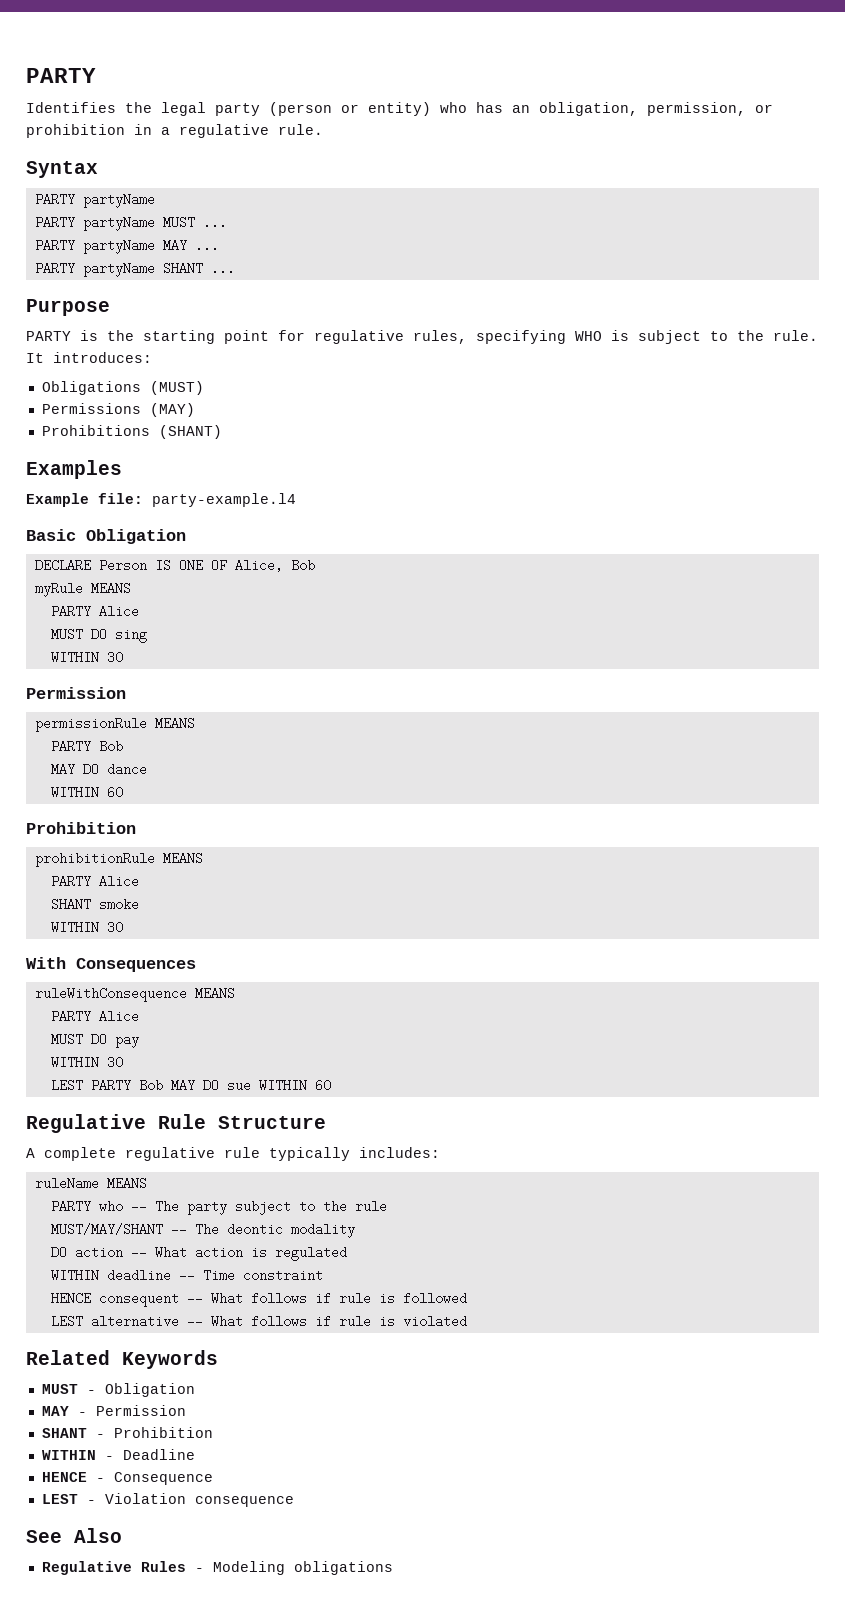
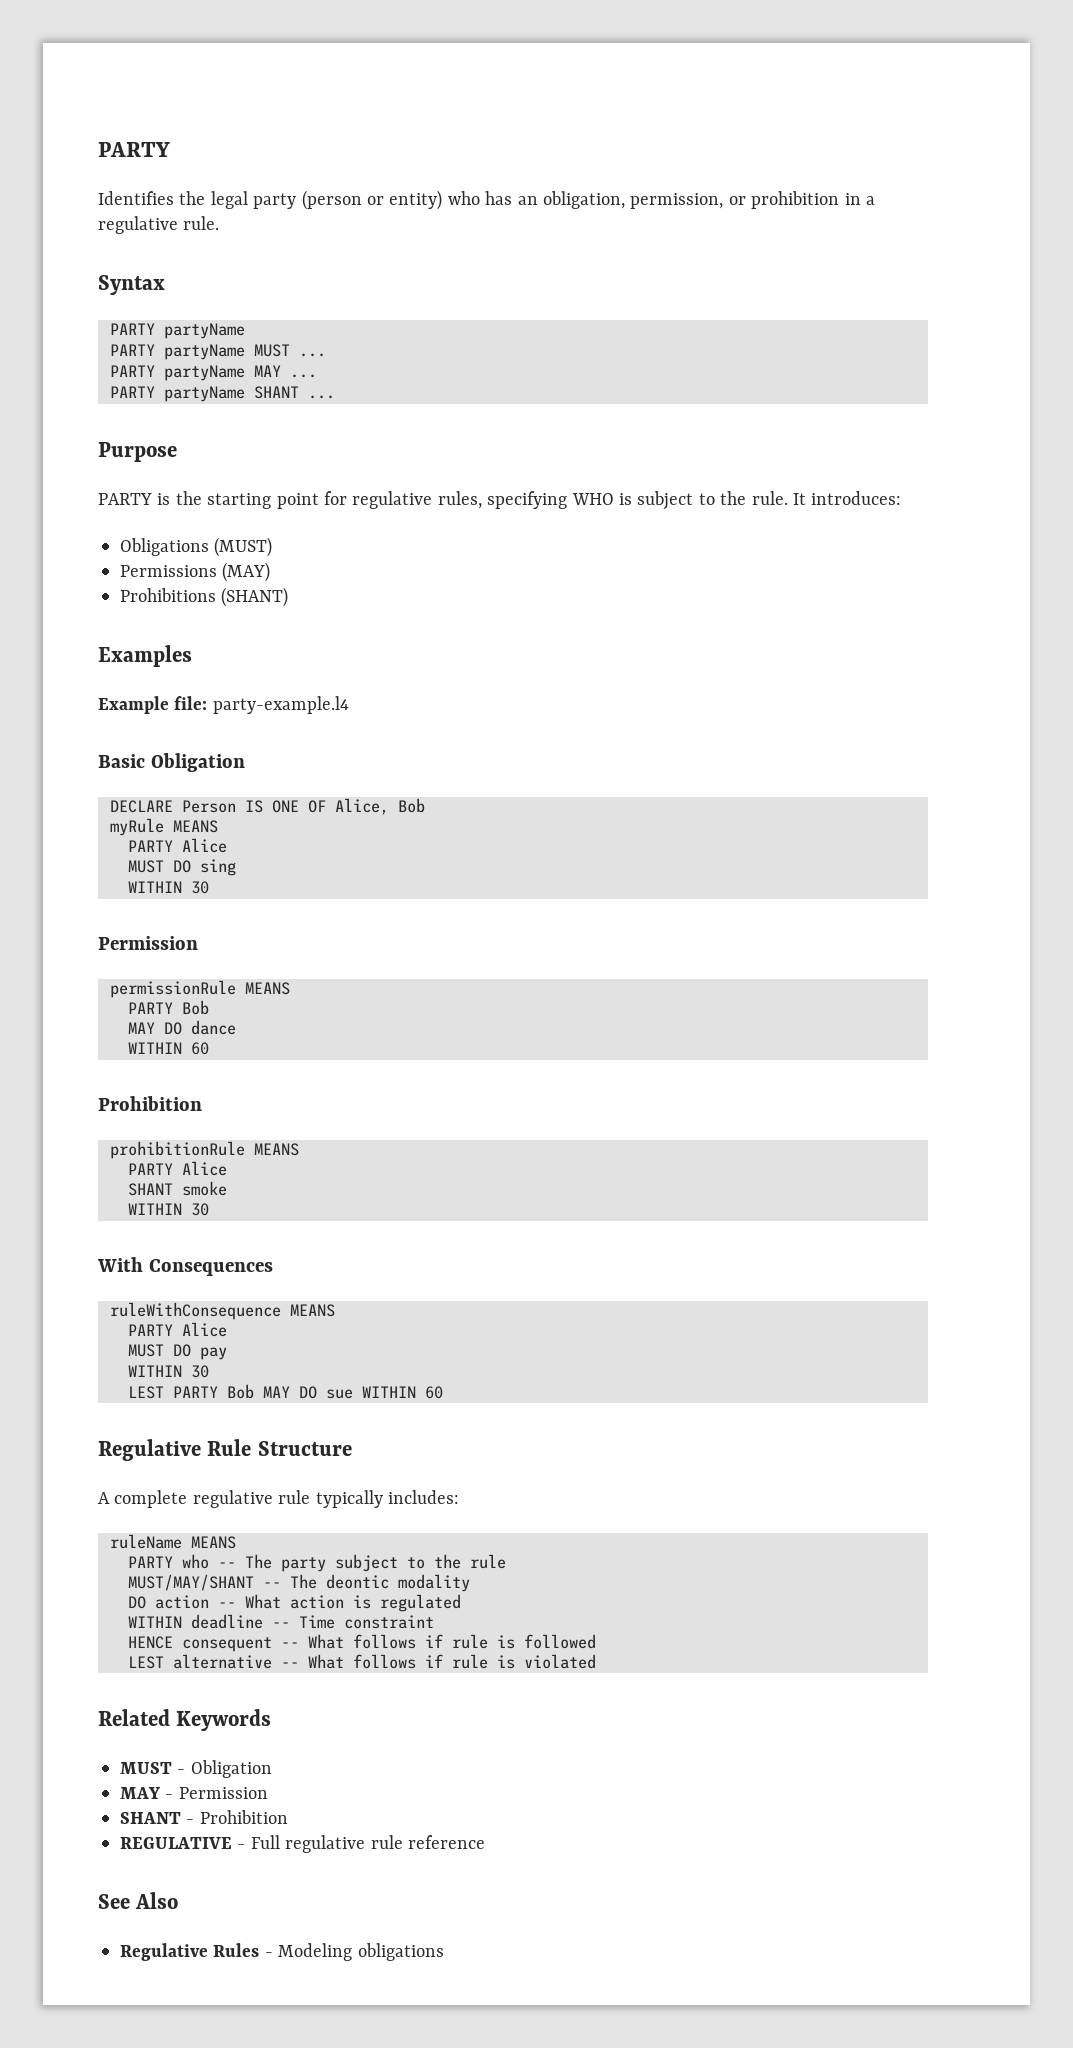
[41,1449,195,1460] [41,1472,213,1485] [41,1493,294,1507] WITHIN - Deadline // HENCE - Consequence // LEST - Violation consequence -> [120,1835,485,1853] REGULATIVE - Full regulative rule reference

